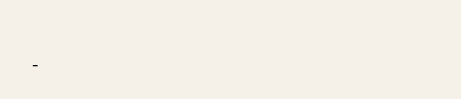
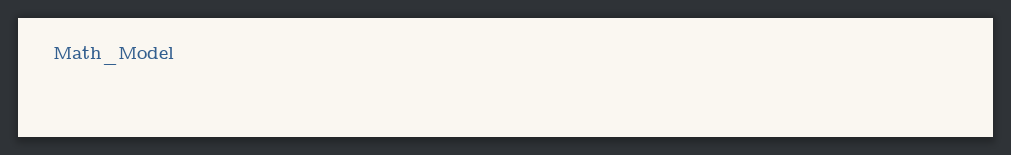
[32,65,38,70] - -> [53,46,174,65] Math_Model

